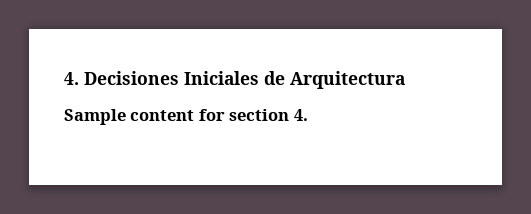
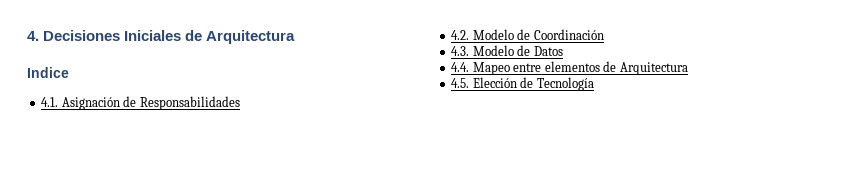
[64,109,308,125] Sample content for section 4. -> [27,67,69,78] [41,96,240,110] [451,29,604,40] [451,45,563,56] [451,61,688,75] [451,77,594,91] Indice // 4.1. Asignación de Responsabilidades // 4.2. Modelo de Coordinación // 4.3. Modelo de Datos // 4.4. Mapeo entre elementos de Arquitectura // 4.5. Elección de Tecnología

